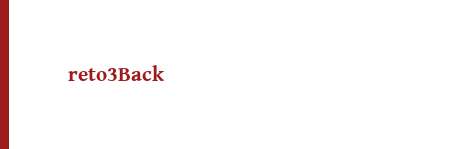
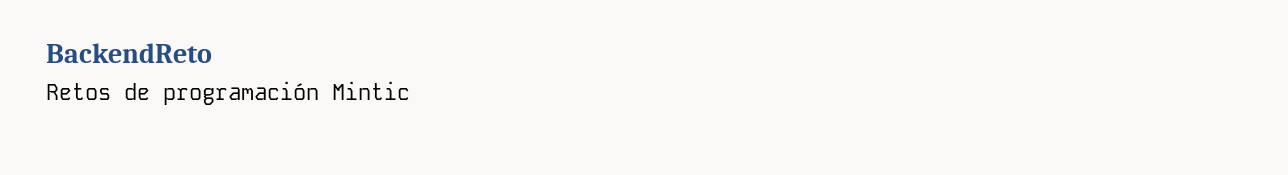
[68,65,165,81] reto3Back -> [46,43,212,63] [46,81,410,105] BackendReto // Retos de programación Mintic

